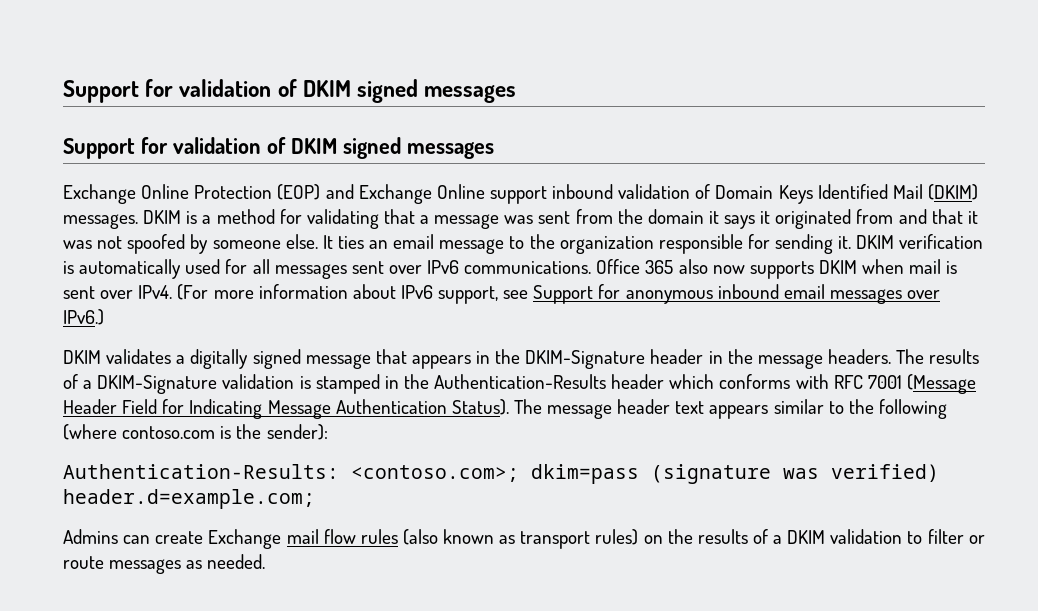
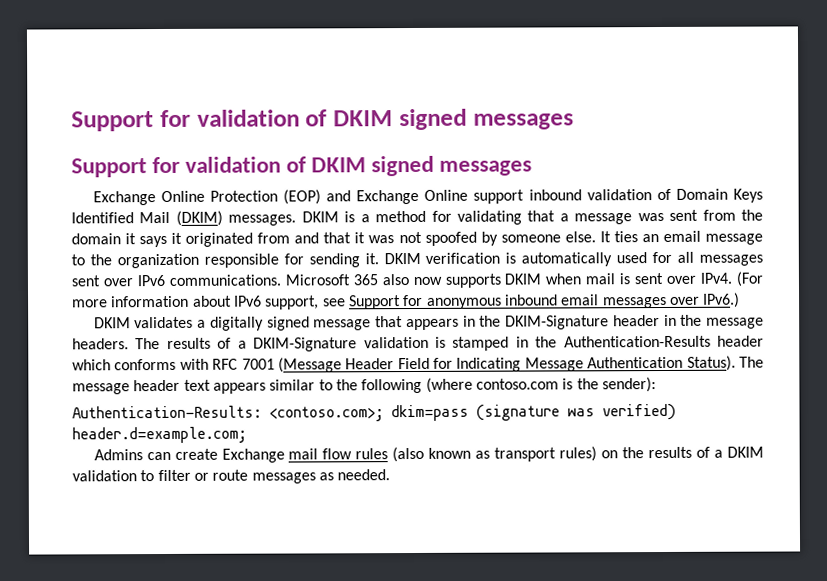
[596,259,641,274] Office -> [284,274,350,286] Microsoft

